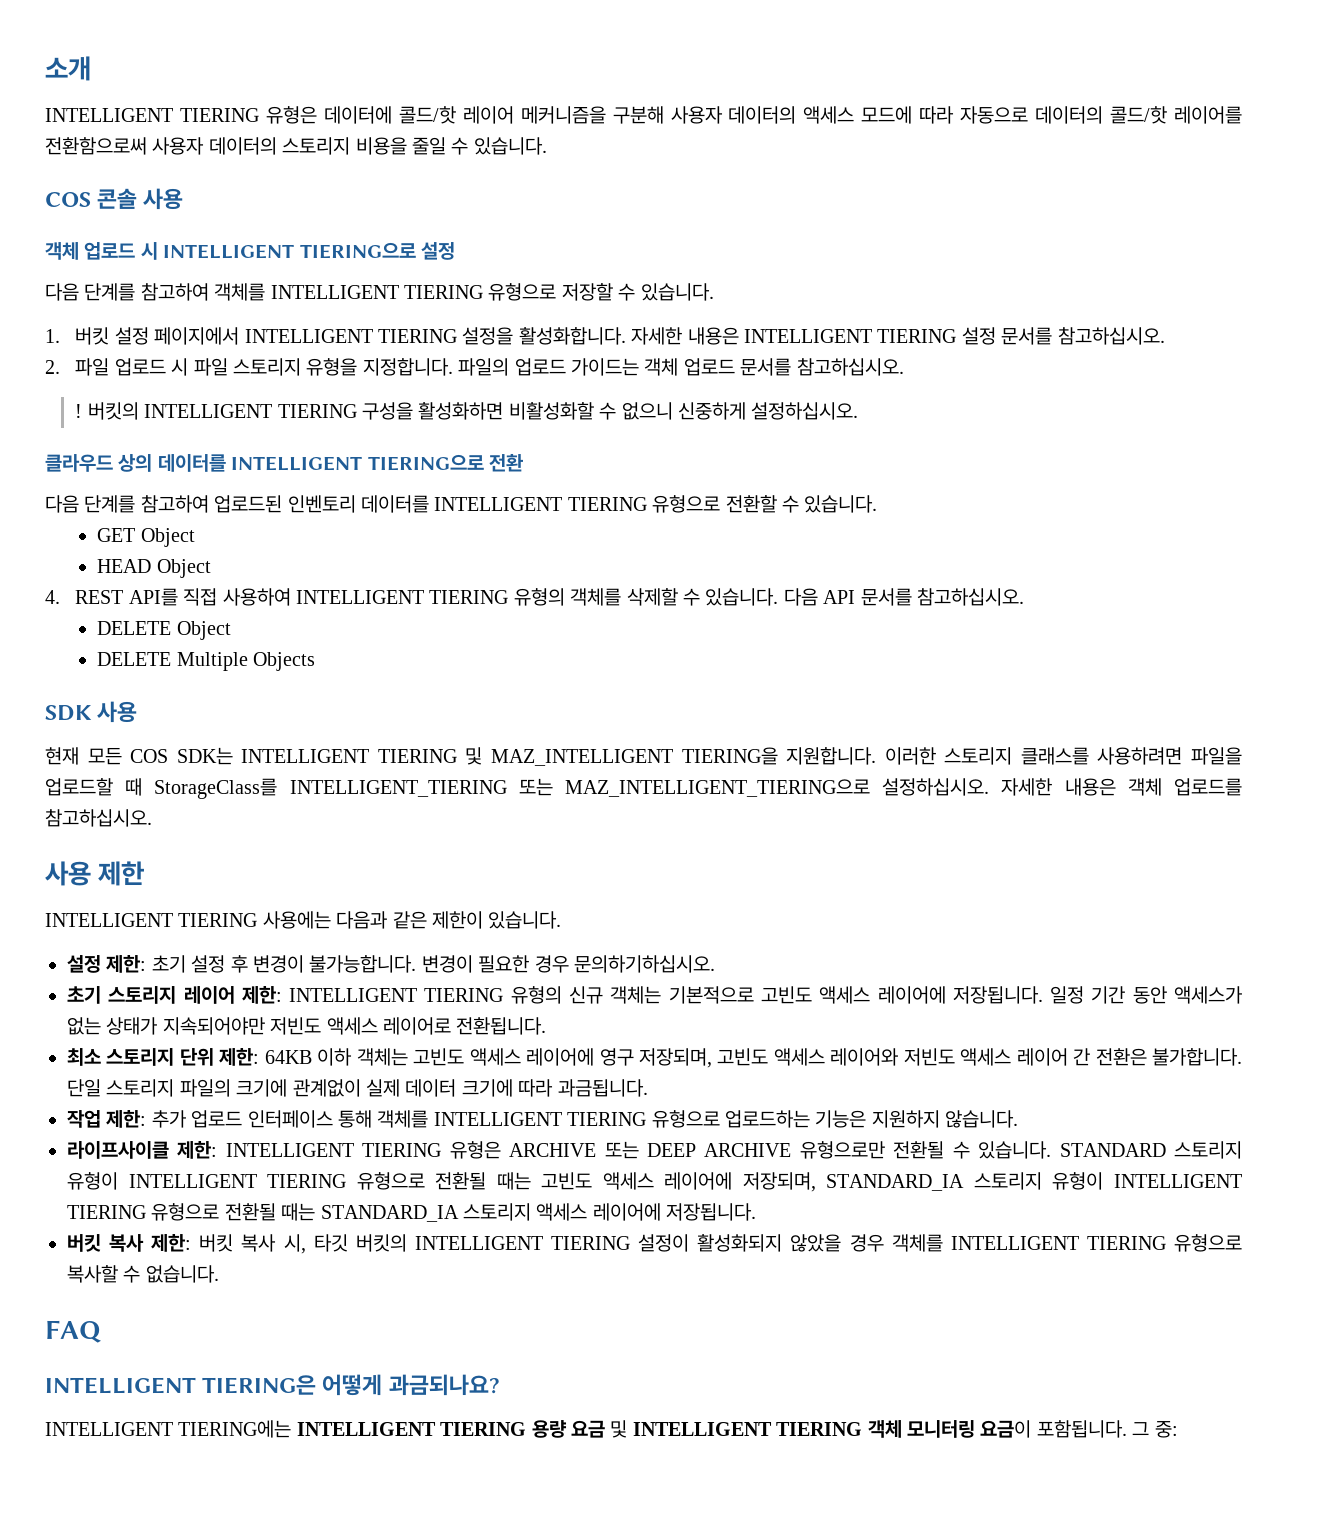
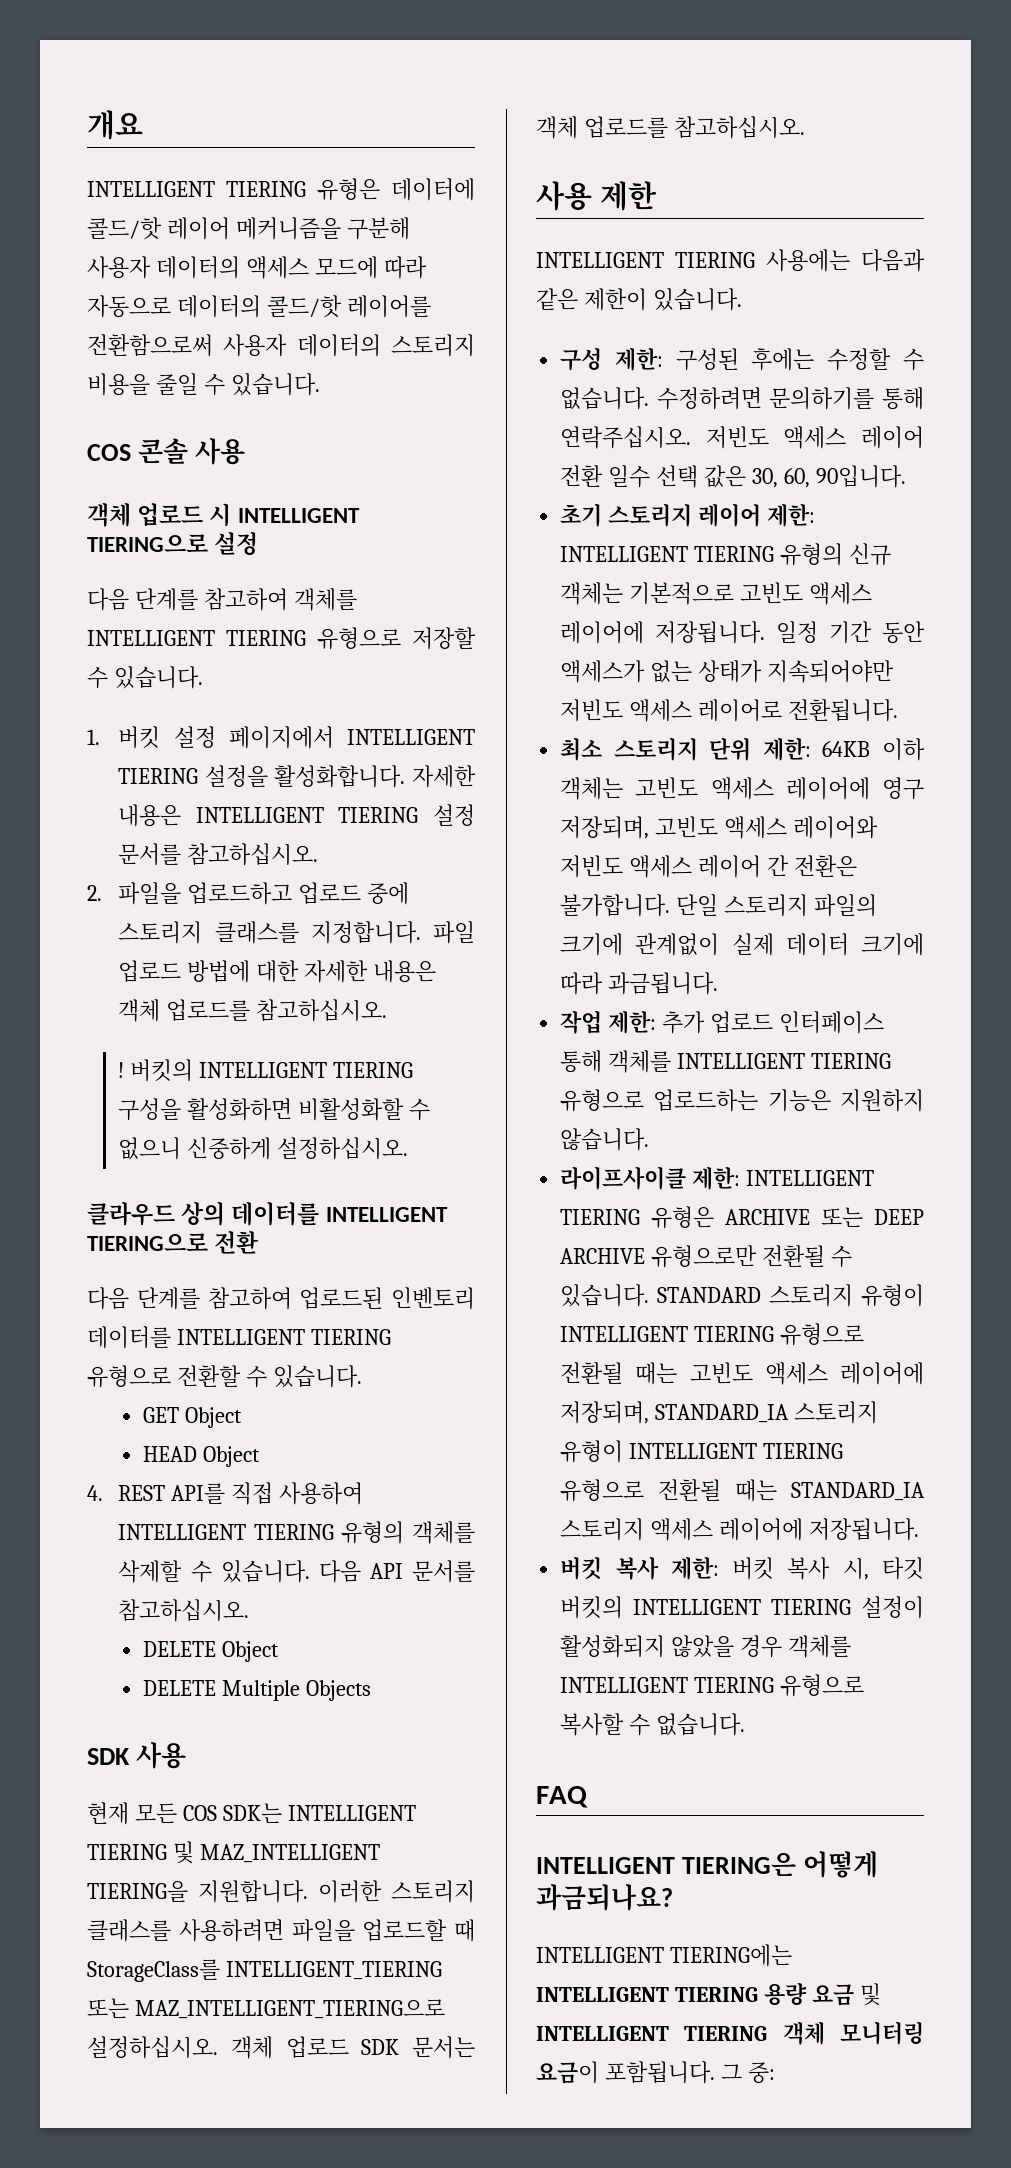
[45,56,91,81] 소개 -> [87,110,143,140] 개요
[75,358,792,376] 파일 업로드 시 파일 스토리지 유형을 지정합니다. 파일의 업로드 가이드는 객체 업로드 문서를 -> [118,882,410,905] [118,921,476,944] [118,960,437,983] [118,999,251,1022] 파일을 업로드하고 업로드 중에 스토리지 클래스를 지정합니다. 파일 업로드 방법에 대한 자세한 내용은 객체 업로드를
[1001,778,1116,796] 자세한 내용은 -> [230,2036,475,2059] 객체 업로드 SDK 문서는
[67,955,715,973] 설정 제한: 초기 설정 후 변경이 불가능합니다. 변경이 필요한 경우 문의하기하십시오. -> [560,348,924,371] [560,387,924,410] [560,426,924,449] [560,465,906,488] 구성 제한: 구성된 후에는 수정할 수 없습니다. 수정하려면 문의하기를 통해 연락주십시오. 저빈도 액세스 레이어 전환 일수 선택 값은 30, 60, 90입니다.

